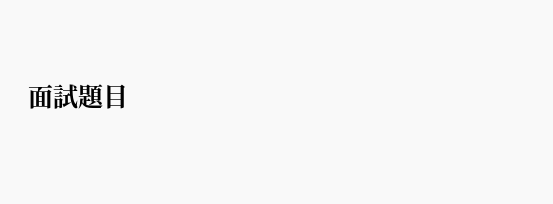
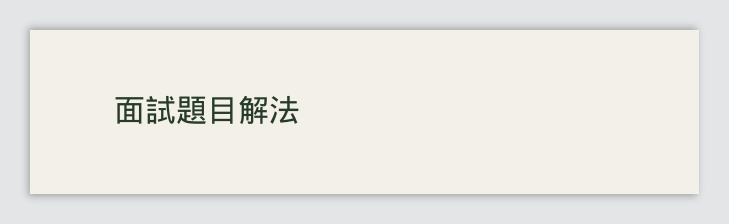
(128, 96) none -> [238,95,300,124] 解法

